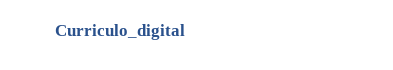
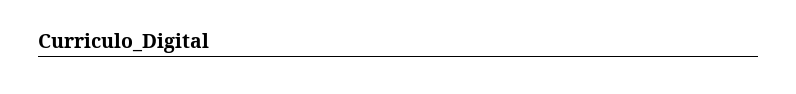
[55,24,185,40] Curriculo_digital -> [38,33,209,53] Curriculo_Digital

